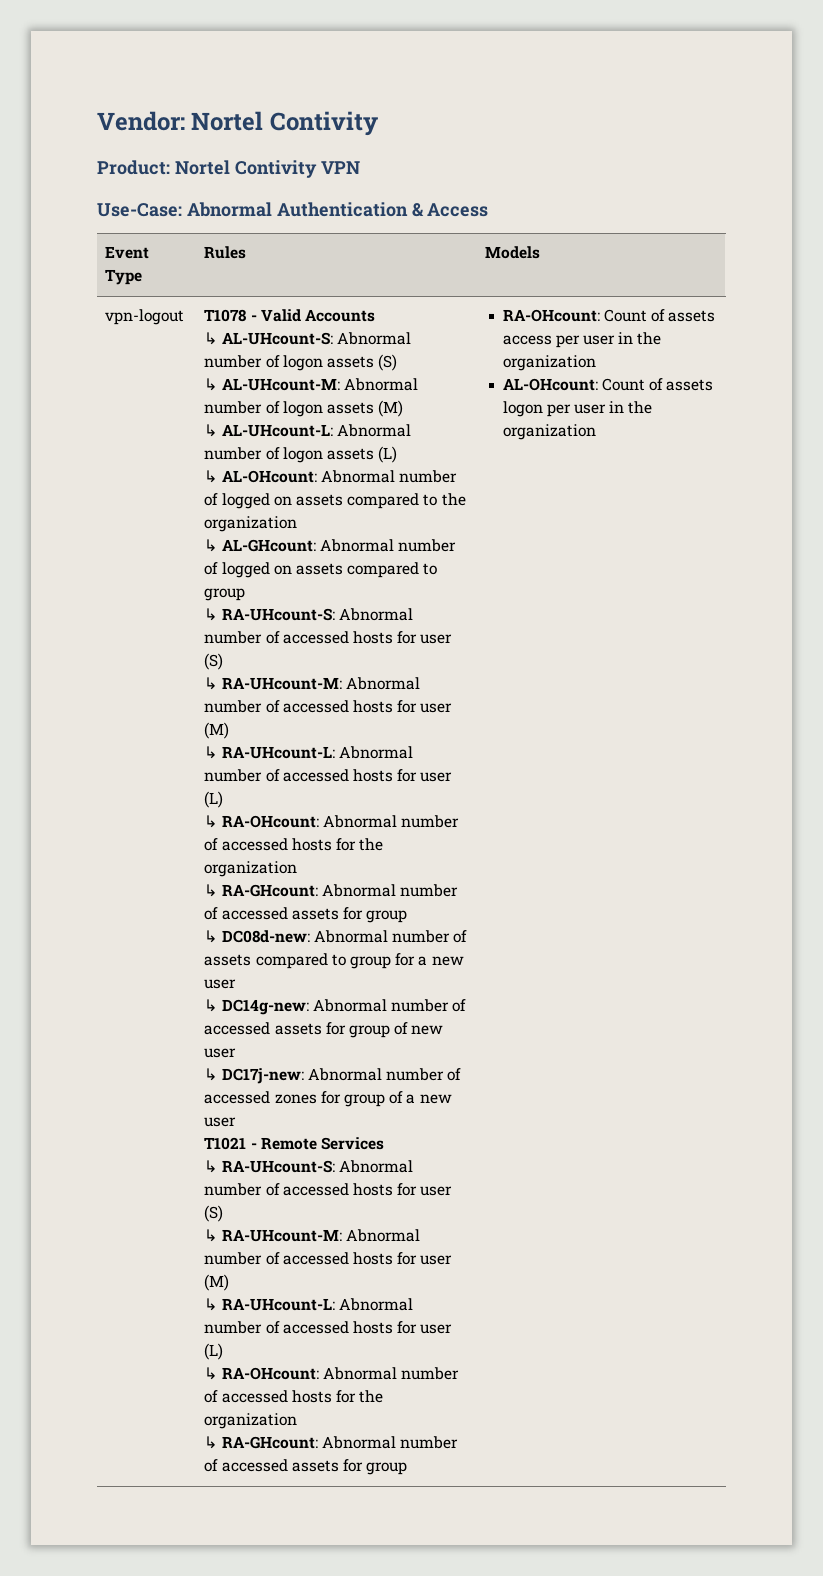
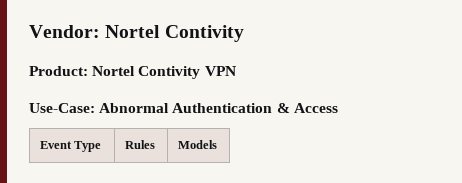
[105,309,185,325] [204,309,376,322] [204,332,411,345] [204,354,398,371] [204,378,418,391] [204,400,404,417] [204,424,411,437] [204,446,398,463] [204,470,458,483] [204,493,466,509] [204,516,298,532] [204,539,457,552] [204,562,438,578] [204,588,246,601] [204,608,413,621] [204,631,453,644] [204,653,224,670] [204,677,420,690] [204,700,453,713] [204,722,230,739] [204,746,413,759] [204,769,453,782] [204,791,224,808] [204,815,460,828] [204,838,384,851] [204,861,298,877] [204,884,459,897] [204,907,408,923] [204,930,468,943] [204,953,464,969] [204,979,237,989] [204,999,467,1015] [204,1022,444,1038] [204,1048,237,1058] [204,1068,462,1084] [204,1091,452,1107] [204,1117,237,1127] [204,1137,385,1150] [204,1160,413,1173] [204,1183,453,1196] [204,1205,224,1222] [204,1229,420,1242] [204,1252,453,1265] [204,1274,230,1291] [204,1298,413,1311] [204,1321,453,1334] [204,1343,224,1360] [204,1367,460,1380] [204,1390,384,1403] [204,1413,298,1429] [204,1436,459,1449] [204,1459,408,1475] [502,309,716,322] [502,332,662,348] [502,355,596,371] [502,378,714,391] [502,401,653,417] [502,424,596,440] // vpn-logout | T1078 - Valid Accounts // ↳ AL-UHcount-S: Abnormal number of logon assets (S) // ↳ AL-UHcount-M: Abnormal number of logon assets (M) // ↳ AL-UHcount-L: Abnormal number of logon assets (L) // ↳ AL-OHcount: Abnormal number of logged on assets compared to the organization // ↳ AL-GHcount: Abnormal number of logged on assets compared to group // ↳ RA-UHcount-S: Abnormal number of accessed hosts for user (S) // ↳ RA-UHcount-M: Abnormal number of accessed hosts for user (M) // ↳ RA-UHcount-L: Abnormal number of accessed hosts for user (L) // ↳ RA-OHcount: Abnormal number of accessed hosts for the organization // ↳ RA-GHcount: Abnormal number of accessed assets for group // ↳ DC08d-new: Abnormal number of assets compared to group for a new user // ↳ DC14g-new: Abnormal number of accessed assets for group of new user // ↳ DC17j-new: Abnormal number of accessed zones for group of a new user // T1021 - Remote Services // ↳ RA-UHcount-S: Abnormal number of accessed hosts for user (S) // ↳ RA-UHcount-M: Abnormal number of accessed hosts for user (M) // ↳ RA-UHcount-L: Abnormal number of accessed hosts for user (L) // ↳ RA-OHcount: Abnormal number of accessed hosts for the organization // ↳ RA-GHcount: Abnormal number of accessed assets for group | RA-OHcount: Count of assets access per user in the organization // AL-OHcount: Count of assets logon per user in the organization -> (217, 144) none

